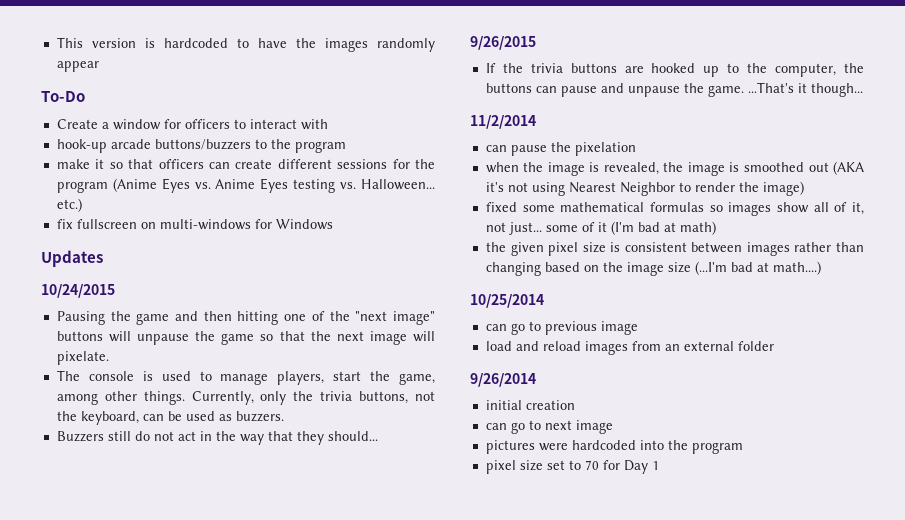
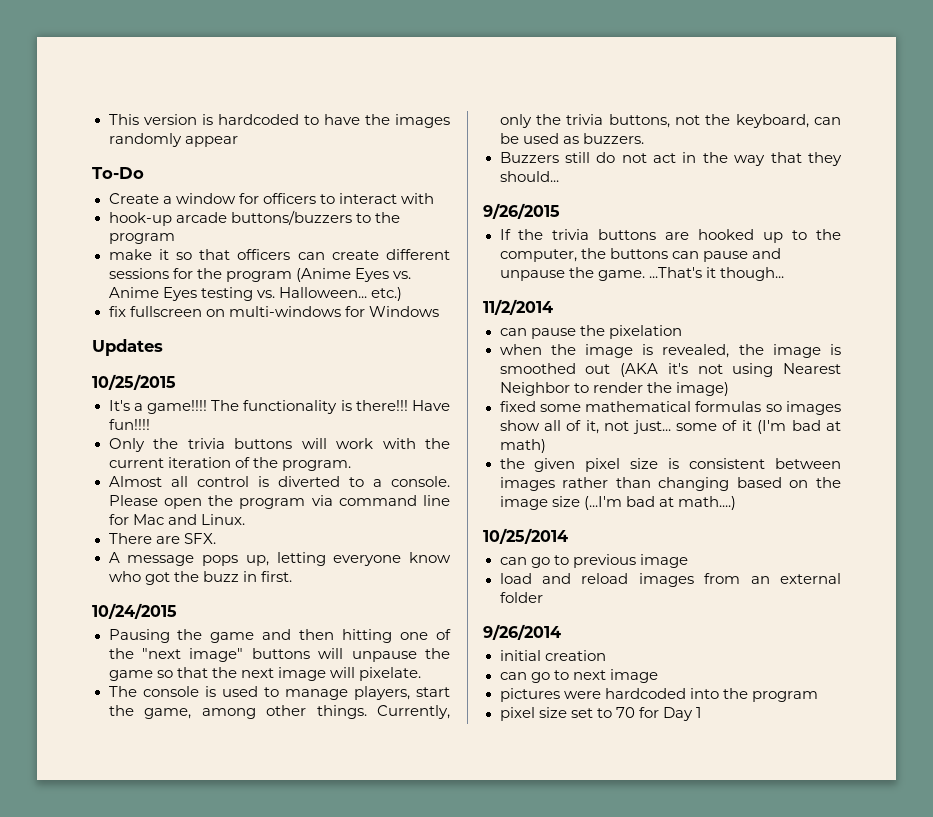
(103, 258) none -> [92,374,176,390] [108,400,451,414] [108,419,150,430] [108,438,450,452] [108,457,351,471] [108,476,450,487] [108,495,450,509] [108,514,245,525] [108,533,216,544] [108,552,451,566] [108,571,292,585] // 10/25/2015 // It's a game!!!! The functionality is there!!! Have fun!!!! // Only the trivia buttons will work with the current iteration of the program. // Almost all control is diverted to a console. Please open the program via command line for Mac and Linux. // There are SFX. // A message pops up, letting everyone know who got the buzz in first.

